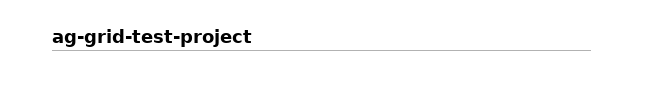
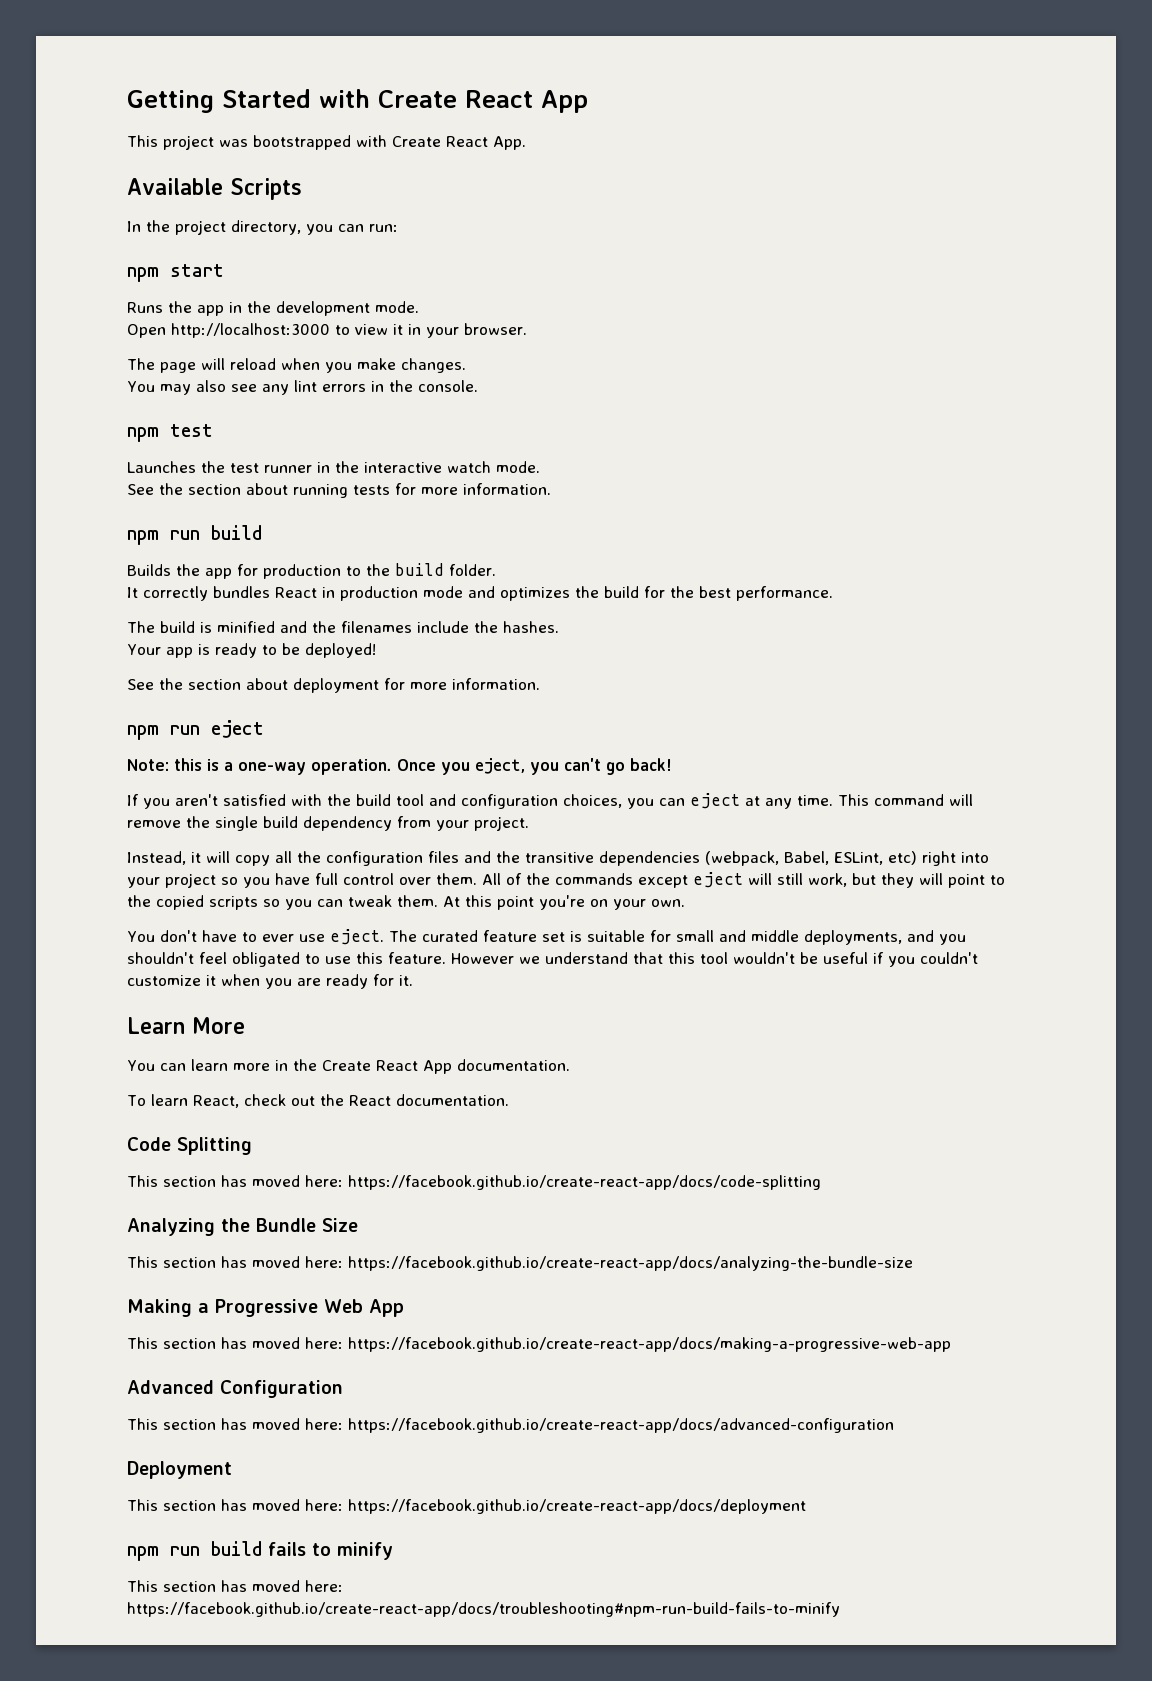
[52,29,252,47] ag-grid-test-project -> [127,89,588,113] [127,135,526,150] [127,178,302,200] [127,220,398,235] [127,264,224,282] [127,301,419,316] [127,323,527,338] [127,358,466,373] [127,380,478,395] [127,424,213,442] [127,461,540,473] [127,483,551,498] [127,525,262,545] [127,563,496,579] [127,586,833,601] [127,621,559,633] [127,643,376,658] [127,678,540,693] [127,720,264,740] [127,758,672,775] [127,793,973,809] [127,816,529,831] [127,851,989,866] [127,872,1005,888] [127,895,685,910] [127,929,966,945] [127,952,978,967] [127,974,413,989] [127,1017,245,1034] [127,1059,570,1074] [127,1094,509,1108] [127,1137,252,1155] [127,1175,821,1190] [127,1218,358,1236] [127,1256,913,1271] [127,1299,404,1317] [127,1337,951,1352] [127,1380,343,1398] [127,1418,894,1433] [127,1461,232,1479] [127,1499,806,1514] [127,1541,393,1561] [127,1580,343,1592] [127,1602,840,1617] Getting Started with Create React App // This project was bootstrapped with Create React App. // Available Scripts // In the project directory, you can run: // npm start // Runs the app in the development mode. // Open http://localhost:3000 to view it in your browser. // The page will reload when you make changes. // You may also see any lint errors in the console. // npm test // Launches the test runner in the interactive watch mode. // See the section about running tests for more information. // npm run build // Builds the app for production to the build folder. // It correctly bundles React in production mode and optimizes the build for the best performance. // The build is minified and the filenames include the hashes. // Your app is ready to be deployed! // See the section about deployment for more information. // npm run eject // Note: this is a one-way operation. Once you eject, you can't go back! // If you aren't satisfied with the build tool and configuration choices, you can eject at any time. This command will remove the single build dependency from your project. // Instead, it will copy all the configuration files and the transitive dependencies (webpack, Babel, ESLint, etc) right into your project so you have full control over them. All of the commands except eject will still work, but they will point to the copied scripts so you can tweak them. At this point you're on your own. // You don't have to ever use eject. The curated feature set is suitable for small and middle deployments, and you shouldn't feel obligated to use this feature. However we understand that this tool wouldn't be useful if you couldn't customize it when you are ready for it. // Learn More // You can learn more in the Create React App documentation. // To learn React, check out the React documentation. // Code Splitting // This section has moved here: https://facebook.github.io/create-react-app/docs/code-splitting // Analyzing the Bundle Size // This section has moved here: https://facebook.github.io/create-react-app/docs/analyzing-the-bundle-size // Making a Progressive Web App // This section has moved here: https://facebook.github.io/create-react-app/docs/making-a-progressive-web-app // Advanced Configuration // This section has moved here: https://facebook.github.io/create-react-app/docs/advanced-configuration // Deployment // This section has moved here: https://facebook.github.io/create-react-app/docs/deployment // npm run build fails to minify // This section has moved here: https://facebook.github.io/create-react-app/docs/troubleshooting#npm-run-build-fails-to-minify

